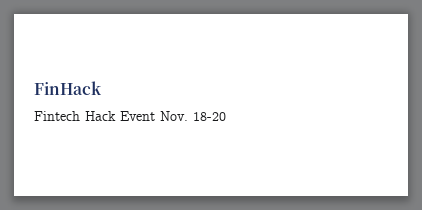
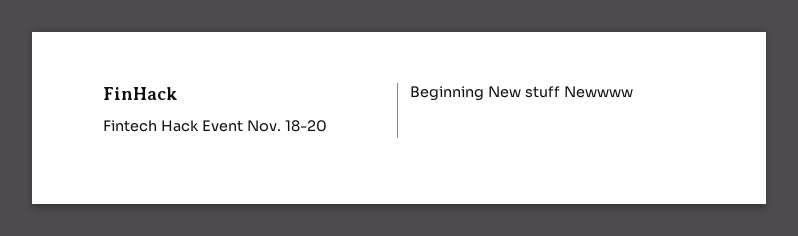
(226, 116) none -> [410,86,633,101] Beginning New stuff Newwww

